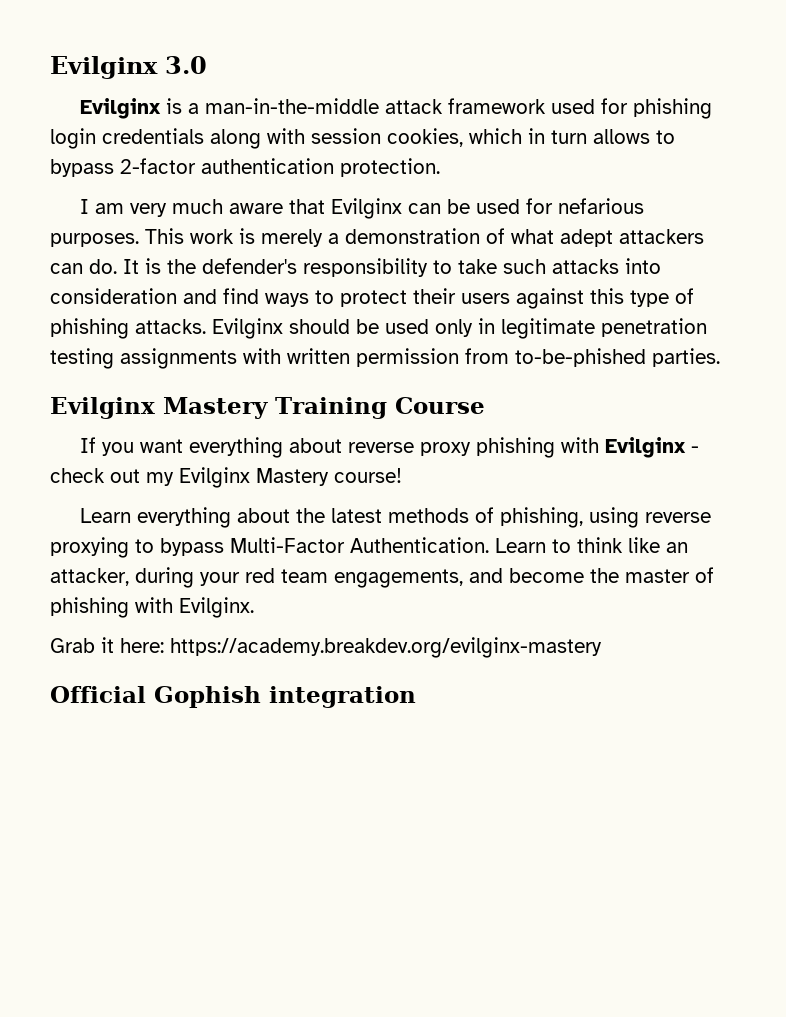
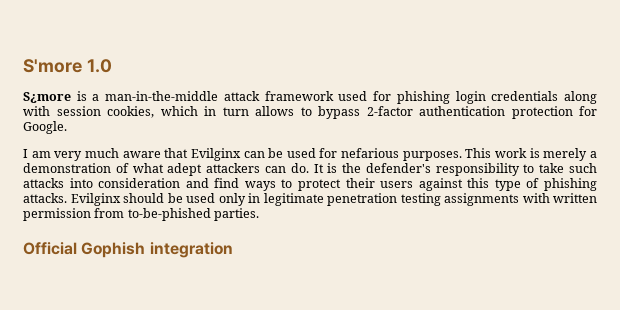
[50,56,207,79] [79,98,161,119] Evilginx 3.0 // Evilginx -> [23,59,112,73] [23,92,71,103] S'more 1.0 // S¿more
[340,158,440,177] protection. -> [511,106,597,119] [23,121,67,134] protection for Google.
[50,397,485,419] [79,437,699,458] [50,467,402,488] [79,507,711,528] [50,537,688,558] [50,567,714,588] [50,597,254,618] [50,637,602,658] // Evilginx Mastery Training Course // If you want everything about reverse proxy phishing with Evilginx - check out my Evilginx Mastery course! // Learn everything about the latest methods of phishing, using reverse proxying to bypass Multi-Factor Authentication. Learn to think like an attacker, during your red team engagements, and become the master of phishing with Evilginx. // Grab it here: https://academy.breakdev.org/evilginx-mastery -> (260, 214) none

